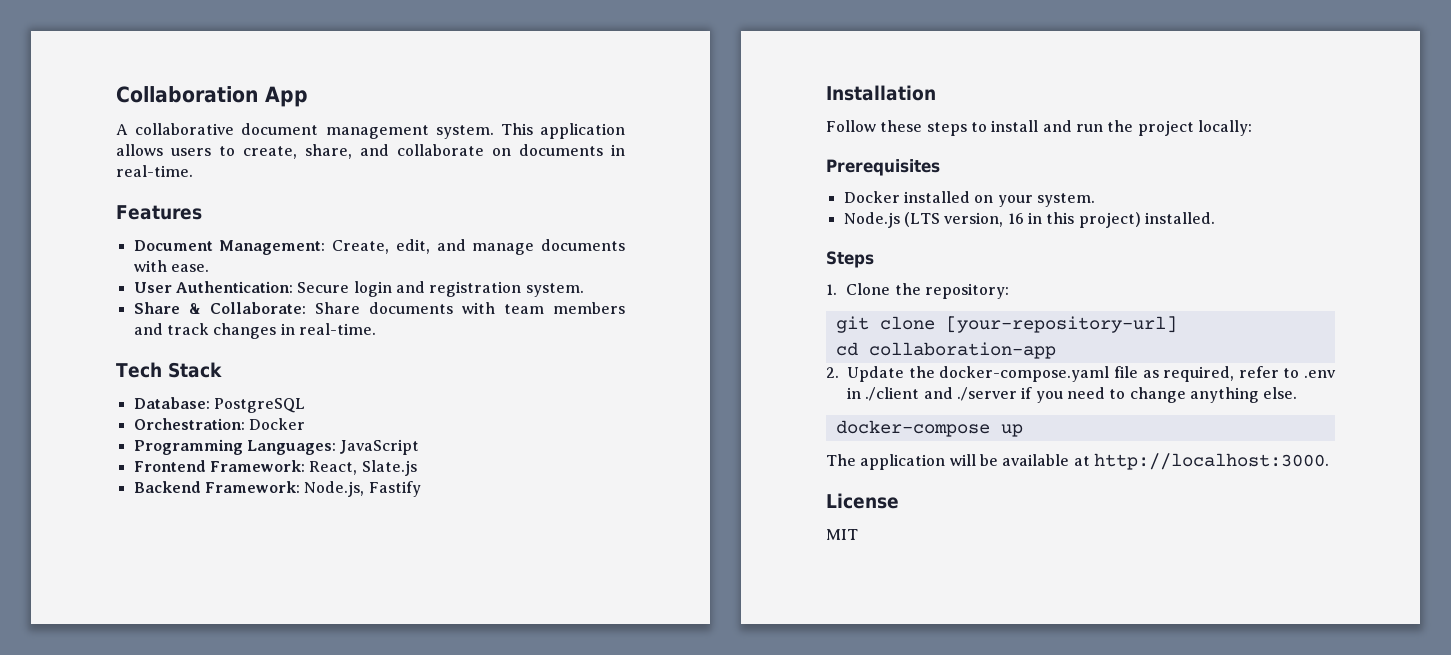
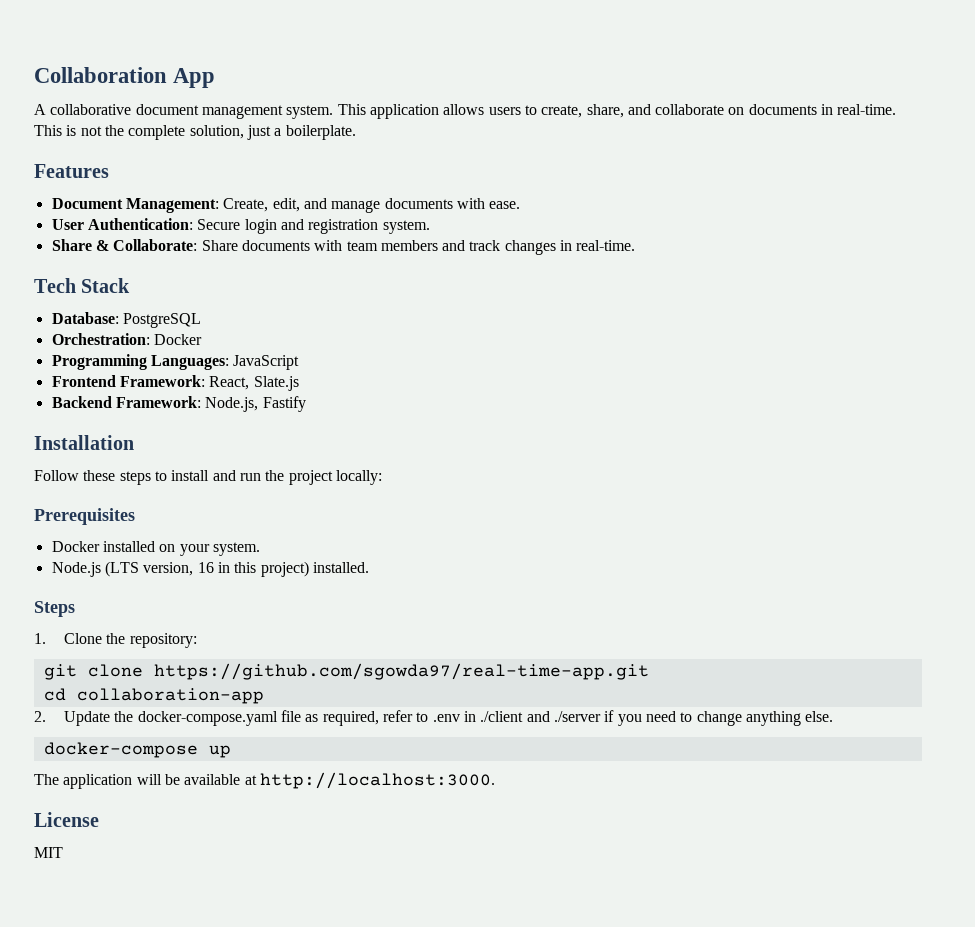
(193, 171) none -> [34,125,356,140] This is not the complete solution, just a boilerplate.
[945,316,1177,333] [your-repository-url] -> [153,663,649,680] https://github.com/sgowda97/real-time-app.git

